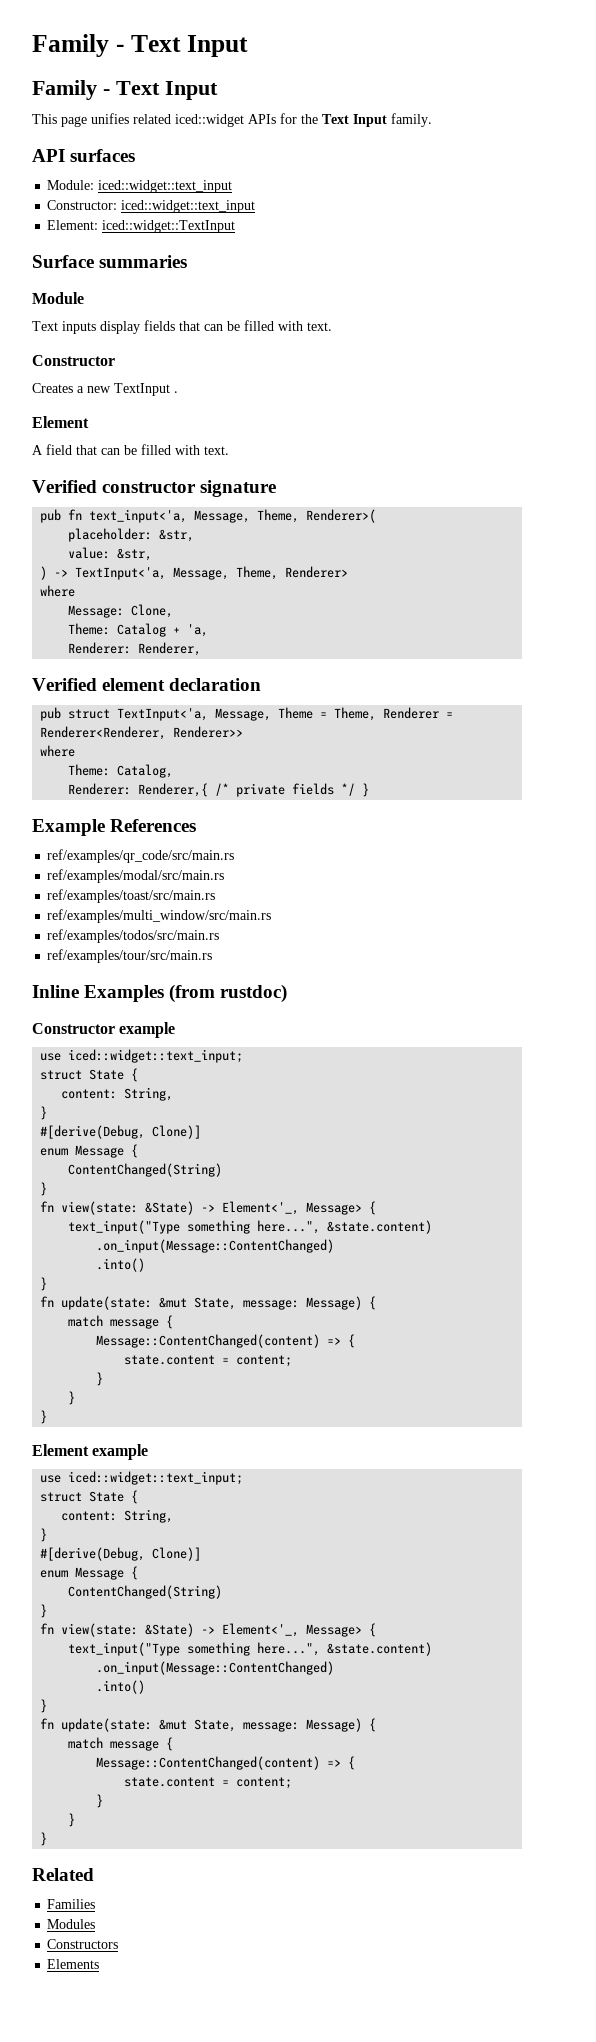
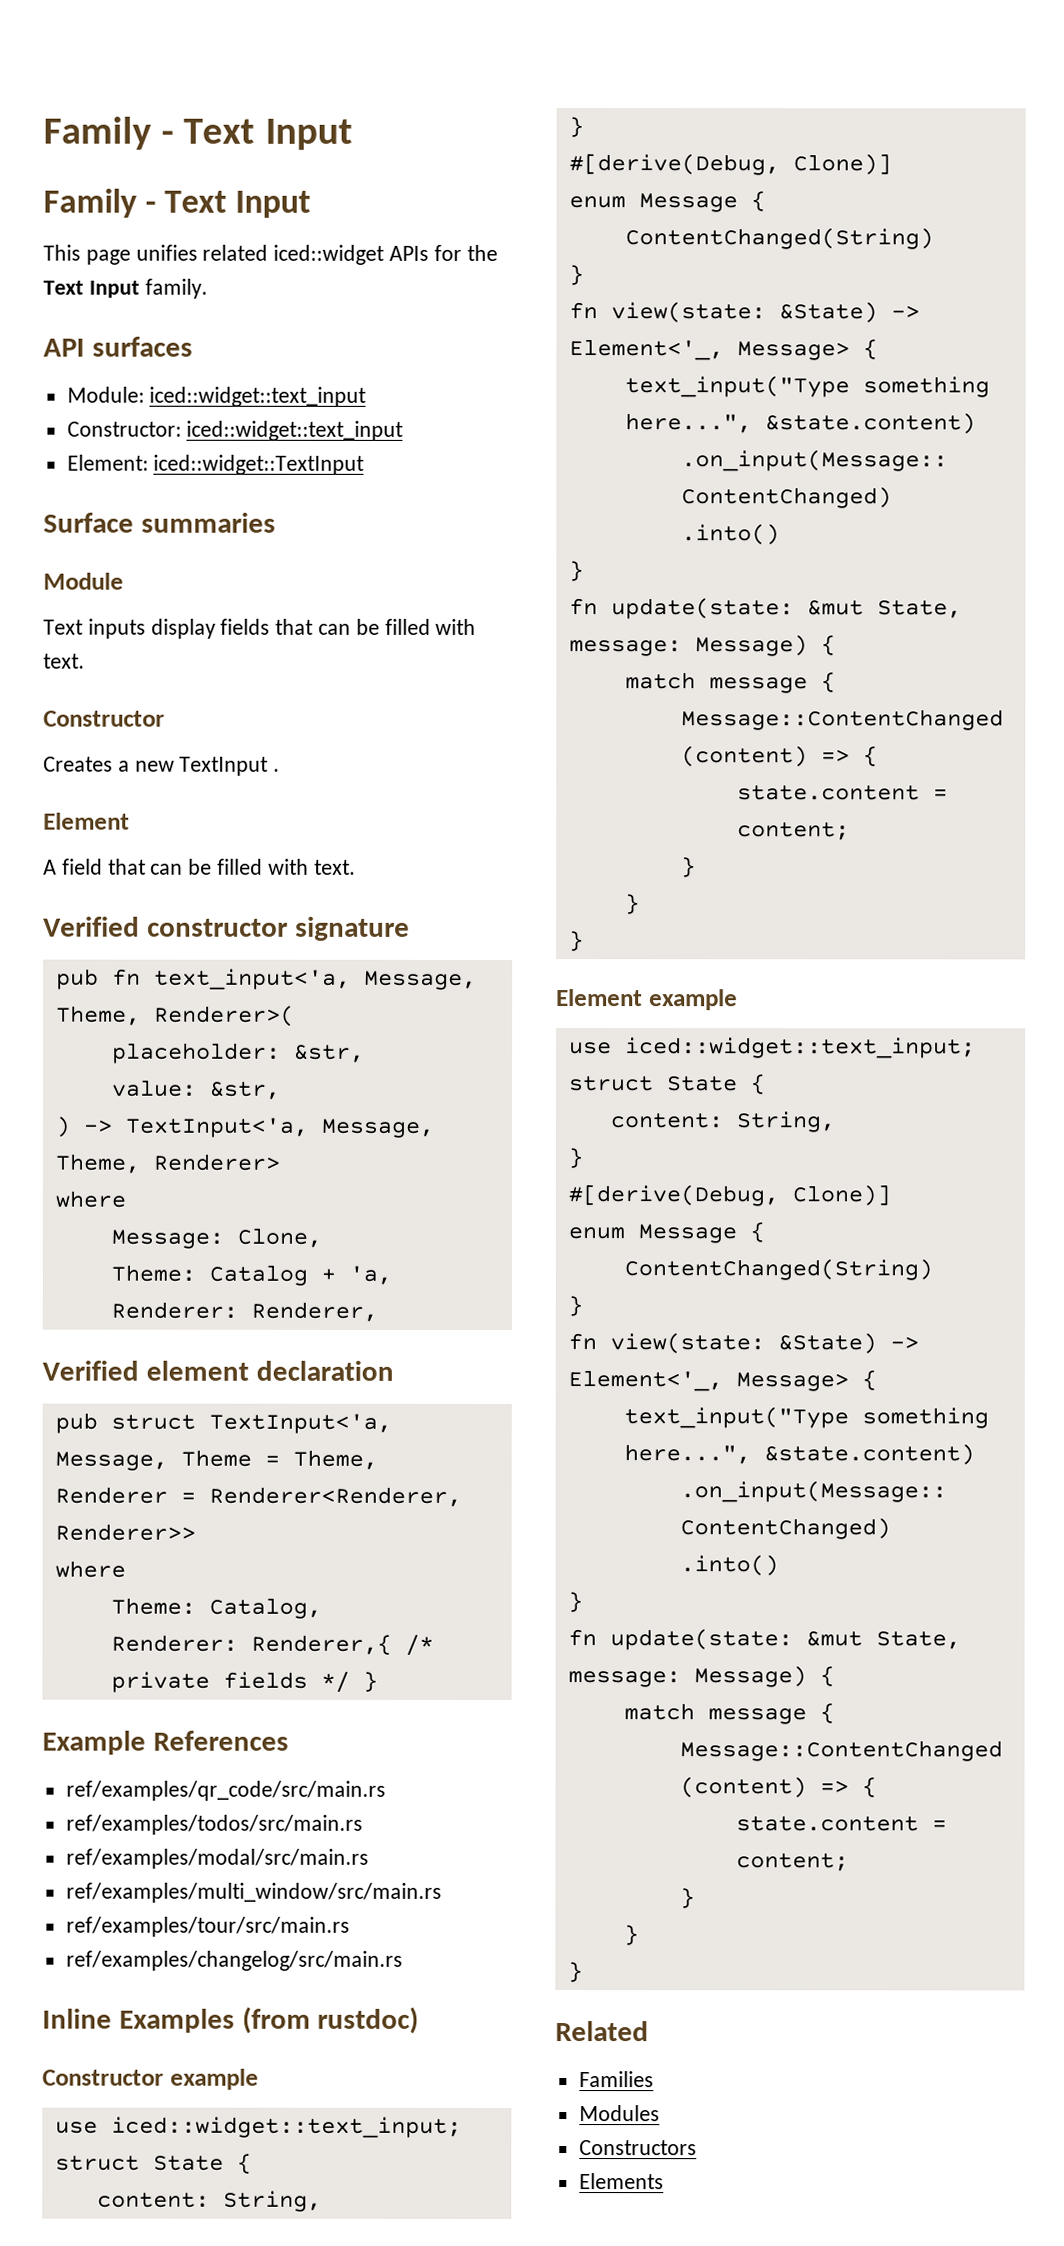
(235, 856) none -> [65,1814,363,1835] // ref/examples/todos/src/main.rs
[47,889,216,903] // ref/examples/toast/src/main.rs -> (369, 1858) none
[47,929,220,943] [47,949,213,963] ref/examples/todos/src/main.rs // ref/examples/tour/src/main.rs -> [65,1916,350,1937] [65,1950,403,1971] ref/examples/tour/src/main.rs // ref/examples/changelog/src/main.rs

